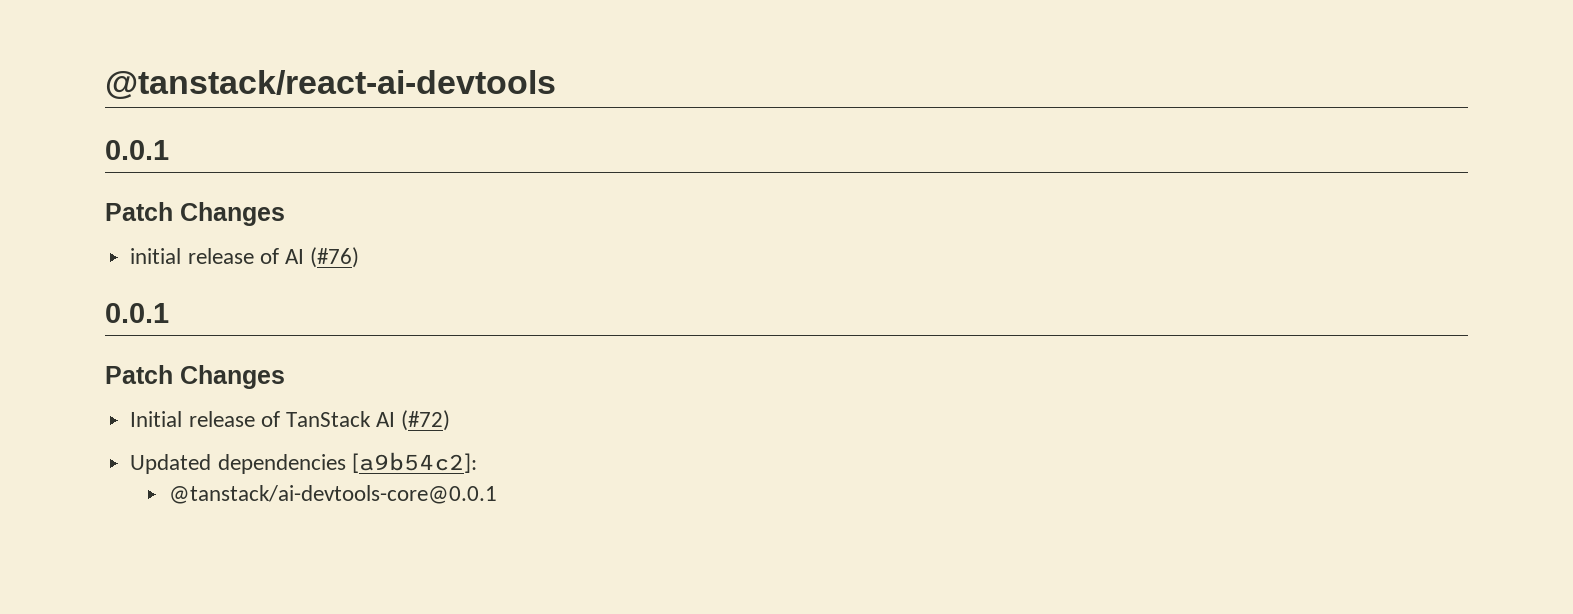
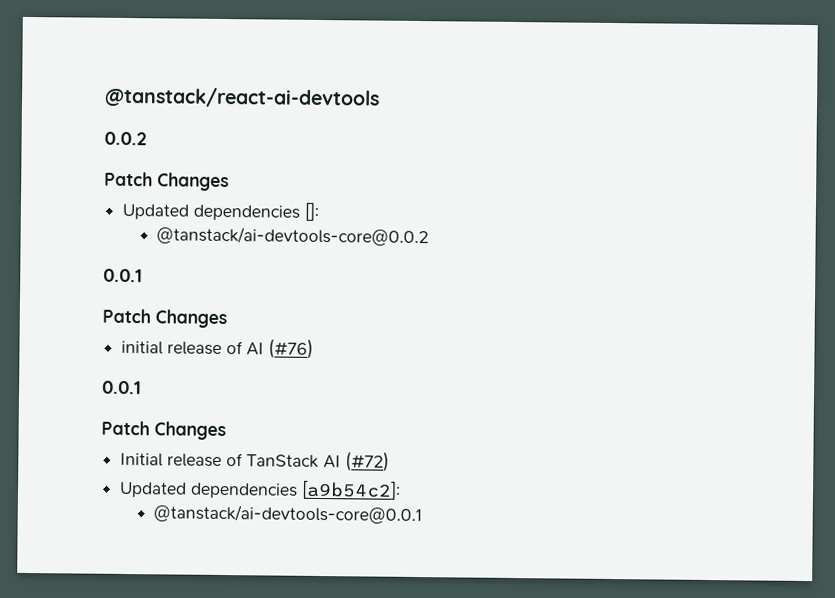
(556, 84) none -> [104,131,147,146] [104,171,229,192] [122,202,320,221] [156,226,430,247] // 0.0.2 // Patch Changes // Updated dependencies []: // @tanstack/ai-devtools-core@0.0.2

